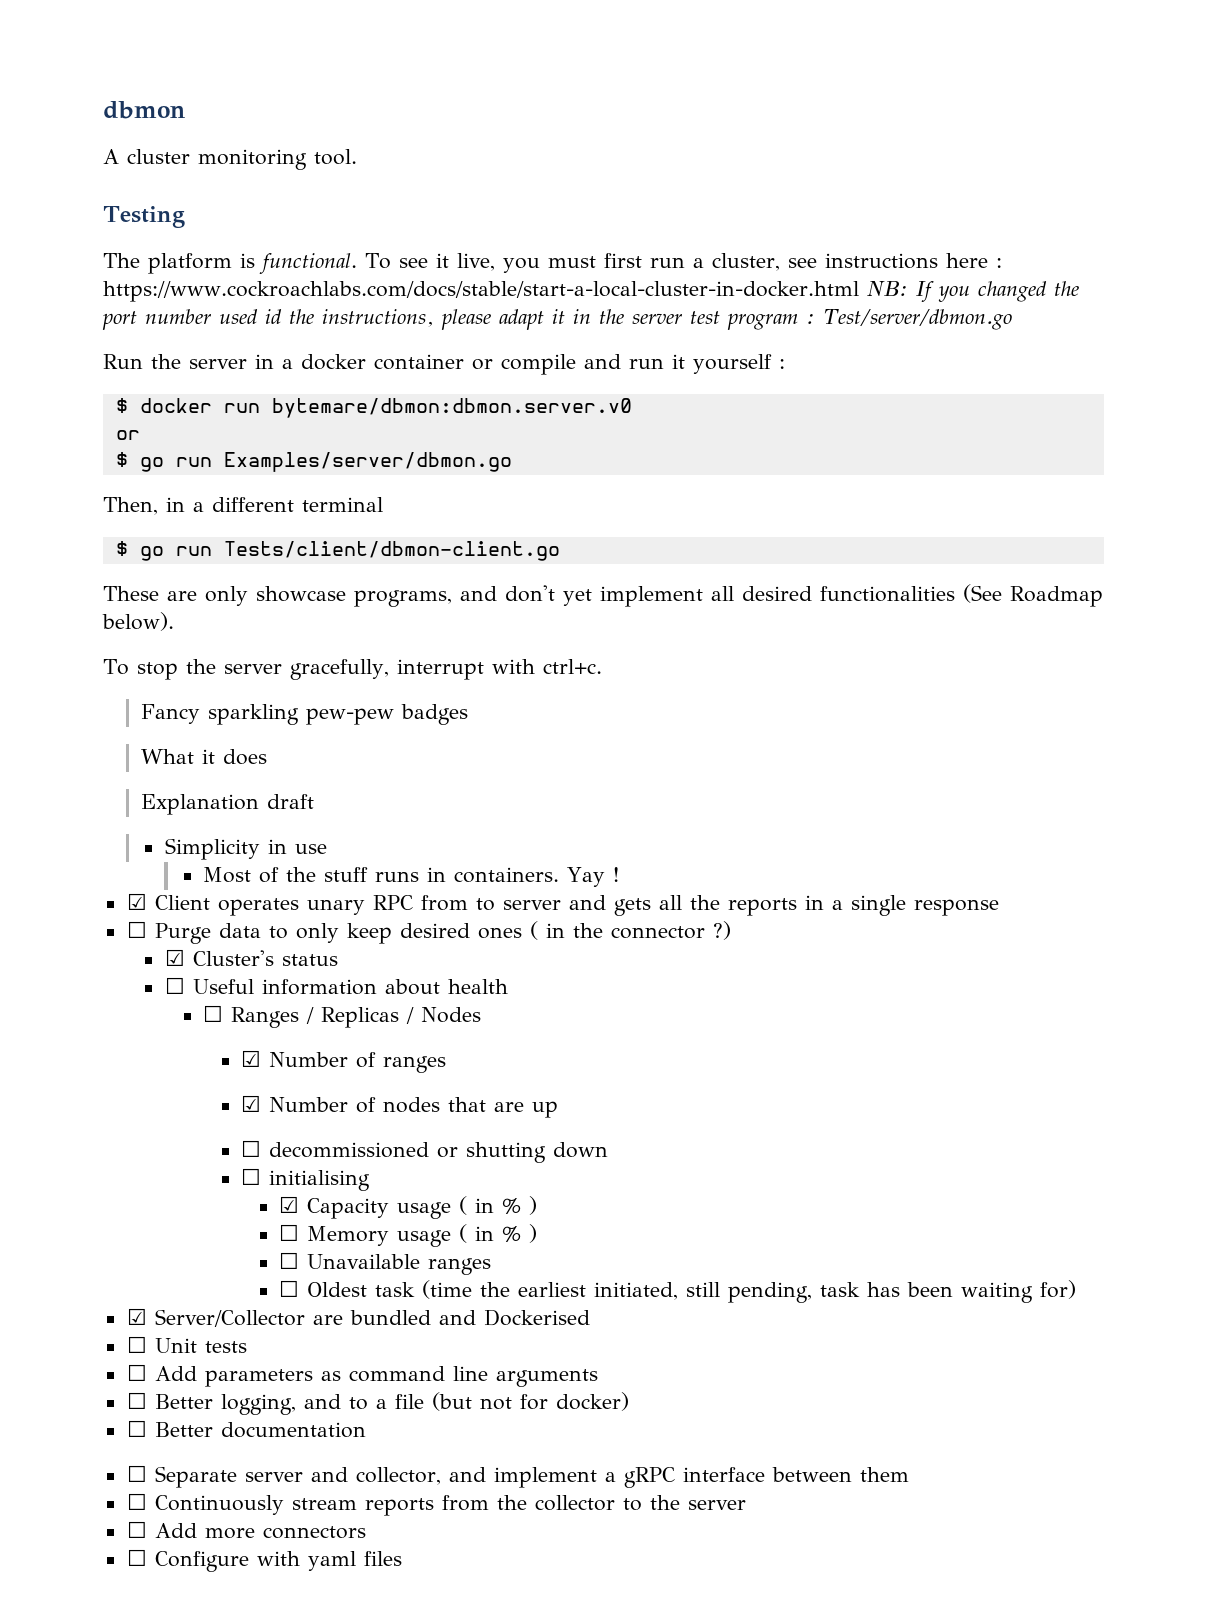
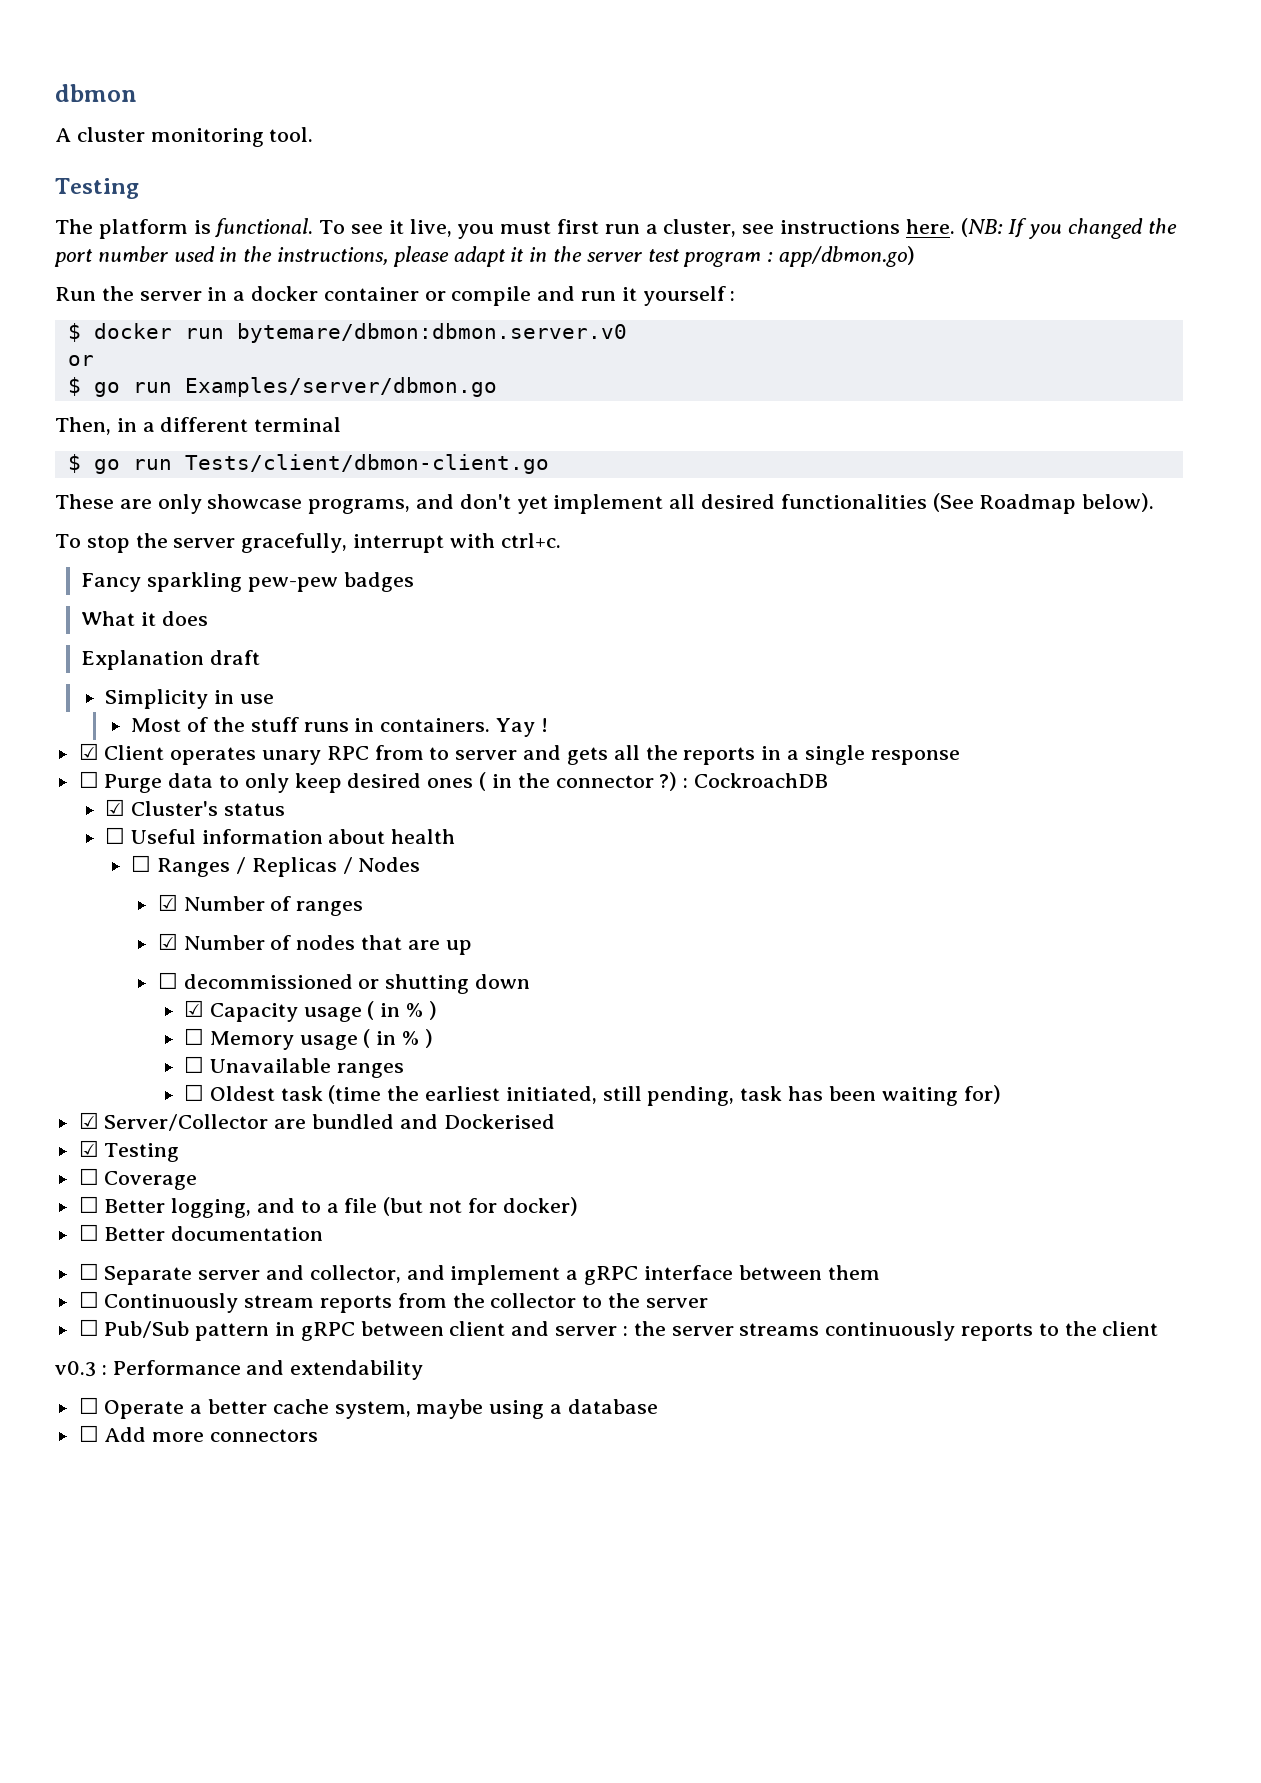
[945,253,1002,268] [103,281,908,302] here : https://www.cockroachlabs.com/docs/stable/start-a-local-cluster-in-docker.html NB: -> [905,218,1003,237] here. (NB:
[265,309,282,324] id -> [219,247,238,262] in
[823,309,1012,330] Test/server/dbmon.go -> [779,246,916,267] app/dbmon.go)
(731, 930) none -> [683,773,828,788] : CockroachDB
[241,1168,371,1191] // ☐ initialising -> (530, 981) none
[126,1336,247,1353] [126,1364,598,1387] ☐ Unit tests // ☐ Add parameters as command line arguments -> [78,1140,180,1162] [78,1168,198,1190] ☑ Testing // ☐ Coverage
(746, 1505) none -> [78,1319,1159,1341] [55,1360,424,1380] [78,1397,658,1419] // ☐ Pub/Sub pattern in gRPC between client and server : the server streams continuously reports to the client // v0.3 : Performance and extendability // ☐ Operate a better cache system, maybe using a database
[126,1549,402,1572] // ☐ Configure with yaml files -> (319, 1435) none

